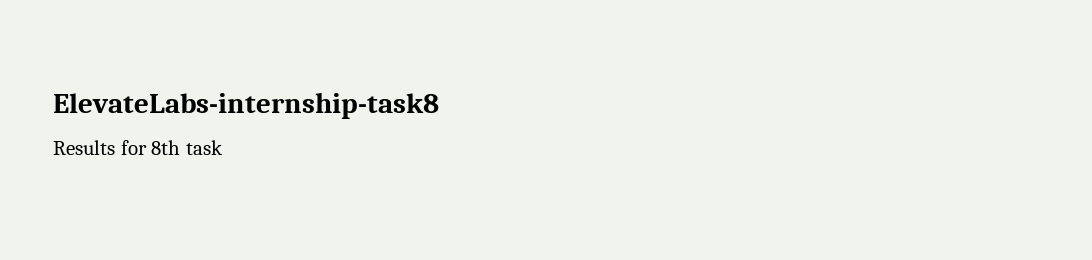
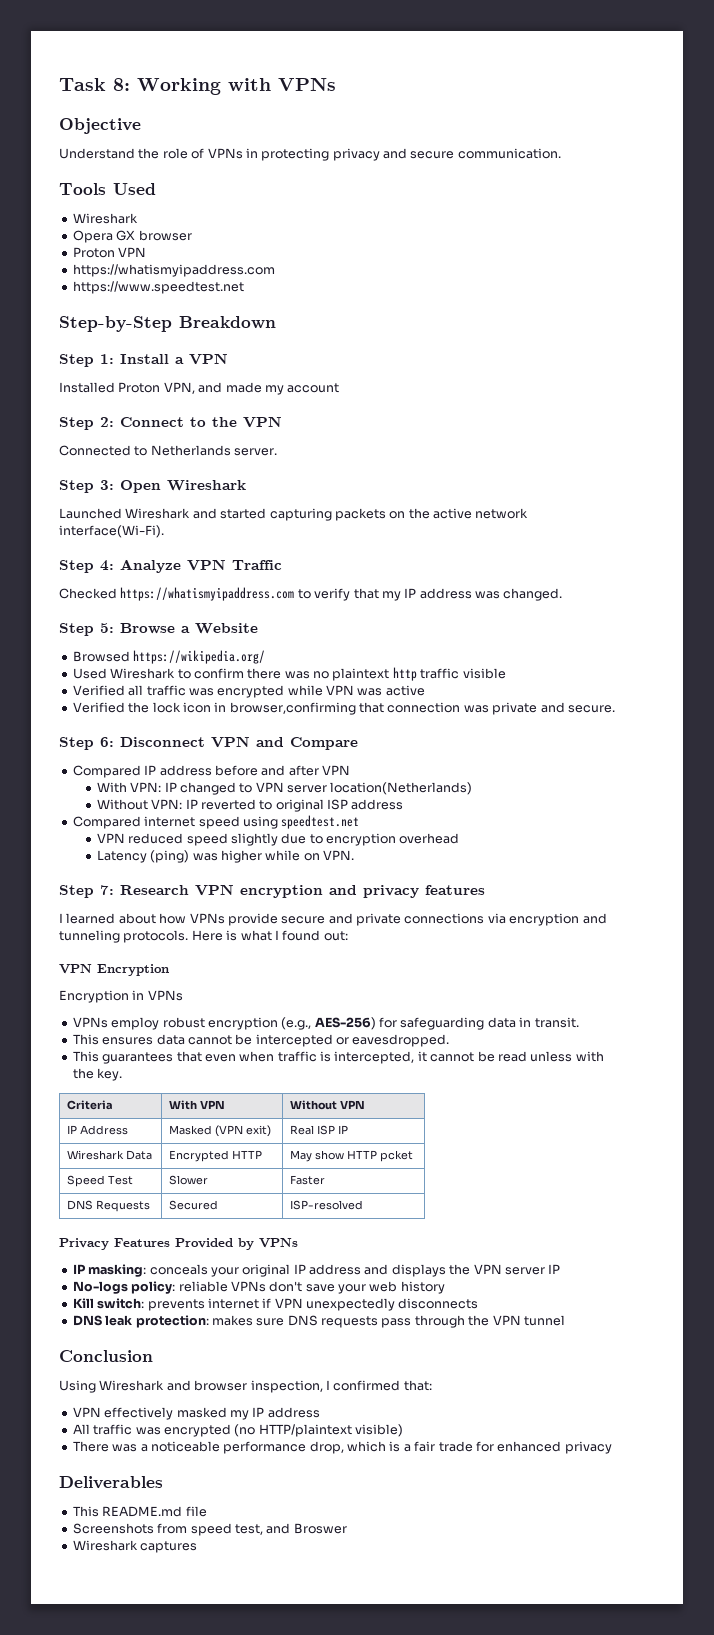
[53,92,439,119] [53,140,223,155] ElevateLabs-internship-task8 // Results for 8th task -> [59,78,336,95] [59,118,141,134] [59,148,561,161] [59,183,156,195] [72,213,138,224] [72,230,192,243] [72,247,147,258] [72,264,275,277] [72,281,244,294] [59,316,276,332] [59,353,228,367] [59,382,340,395] [59,416,282,430] [59,445,278,456] [59,480,246,493] [59,508,529,521] [59,525,164,538] [59,559,282,573] [59,587,563,601] [59,623,258,636] [72,650,266,664] [72,667,506,681] [72,685,425,698] [72,702,615,715] [59,736,358,750] [72,765,350,778] [96,782,473,795] [96,799,404,812] [72,815,360,829] [96,833,460,846] [96,850,355,863] [59,884,485,898] [59,913,607,926] [59,930,348,943] [59,964,169,976] [59,990,183,1003] [72,1017,579,1030] [72,1034,450,1047] [72,1051,604,1064] [72,1068,123,1081] [66,1100,113,1110] [168,1100,225,1110] [289,1100,365,1110] [66,1125,128,1135] [168,1125,271,1137] [289,1125,348,1135] [66,1150,152,1160] [168,1150,262,1162] [289,1150,413,1162] [66,1175,133,1187] [168,1175,208,1185] [289,1175,325,1185] [66,1200,150,1212] [168,1200,218,1210] [289,1200,363,1210] [59,1238,298,1250] [72,1264,561,1277] [72,1281,445,1294] [72,1298,479,1311] [72,1315,565,1328] [59,1350,153,1362] [59,1380,432,1393] [72,1407,320,1420] [72,1424,403,1437] [72,1441,612,1454] [59,1476,163,1489] [72,1506,207,1517] [72,1523,347,1536] [72,1540,198,1553] Task 8: Working with VPNs // Objective // Understand the role of VPNs in protecting privacy and secure communication. // Tools Used // Wireshark // Opera GX browser // Proton VPN // https://whatismyipaddress.com // https://www.speedtest.net // Step-by-Step Breakdown // Step 1: Install a VPN // Installed Proton VPN, and made my account // Step 2: Connect to the VPN // Connected to Netherlands server. // Step 3: Open Wireshark // Launched Wireshark and started capturing packets on the active network interface(Wi-Fi). // Step 4: Analyze VPN Traffic // Checked https://whatismyipaddress.com to verify that my IP address was changed. // Step 5: Browse a Website // Browsed https://wikipedia.org/ // Used Wireshark to confirm there was no plaintext http traffic visible // Verified all traffic was encrypted while VPN was active // Verified the lock icon in browser,confirming that connection was private and secure. // Step 6: Disconnect VPN and Compare // Compared IP address before and after VPN // With VPN: IP changed to VPN server location(Netherlands) // Without VPN: IP reverted to original ISP address // Compared internet speed using speedtest.net // VPN reduced speed slightly due to encryption overhead // Latency (ping) was higher while on VPN. // Step 7: Research VPN encryption and privacy features // I learned about how VPNs provide secure and private connections via encryption and tunneling protocols. Here is what I found out: // VPN Encryption // Encryption in VPNs // VPNs employ robust encryption (e.g., AES-256) for safeguarding data in transit. // This ensures data cannot be intercepted or eavesdropped. // This guarantees that even when traffic is intercepted, it cannot be read unless with the key. // Criteria | With VPN | Without VPN // IP Address | Masked (VPN exit) | Real ISP IP // Wireshark Data | Encrypted HTTP | May show HTTP pcket // Speed Test | Slower | Faster // DNS Requests | Secured | ISP-resolved // Privacy Features Provided by VPNs // IP masking: conceals your original IP address and displays the VPN server IP // No-logs policy: reliable VPNs don't save your web history // Kill switch: prevents internet if VPN unexpectedly disconnects // DNS leak protection: makes sure DNS requests pass through the VPN tunnel // Conclusion // Using Wireshark and browser inspection, I confirmed that: // VPN effectively masked my IP address // All traffic was encrypted (no HTTP/plaintext visible) // There was a noticeable performance drop, which is a fair trade for enhanced privacy // Deliverables // This README.md file // Screenshots from speed test, and Broswer // Wireshark captures

